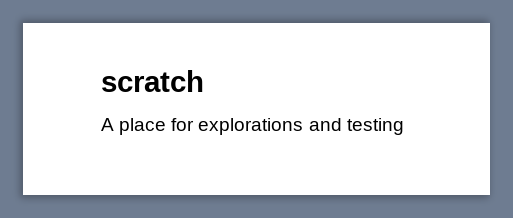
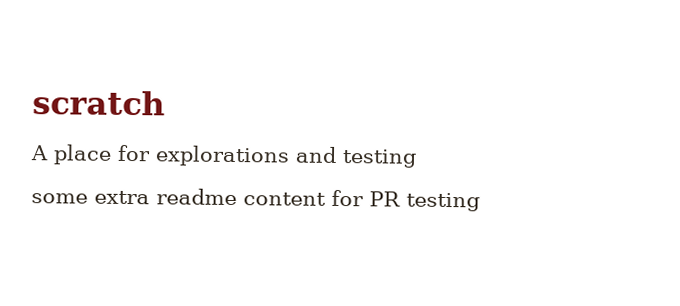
(404, 126) none -> [31,188,480,212] // some extra readme content for PR testing

